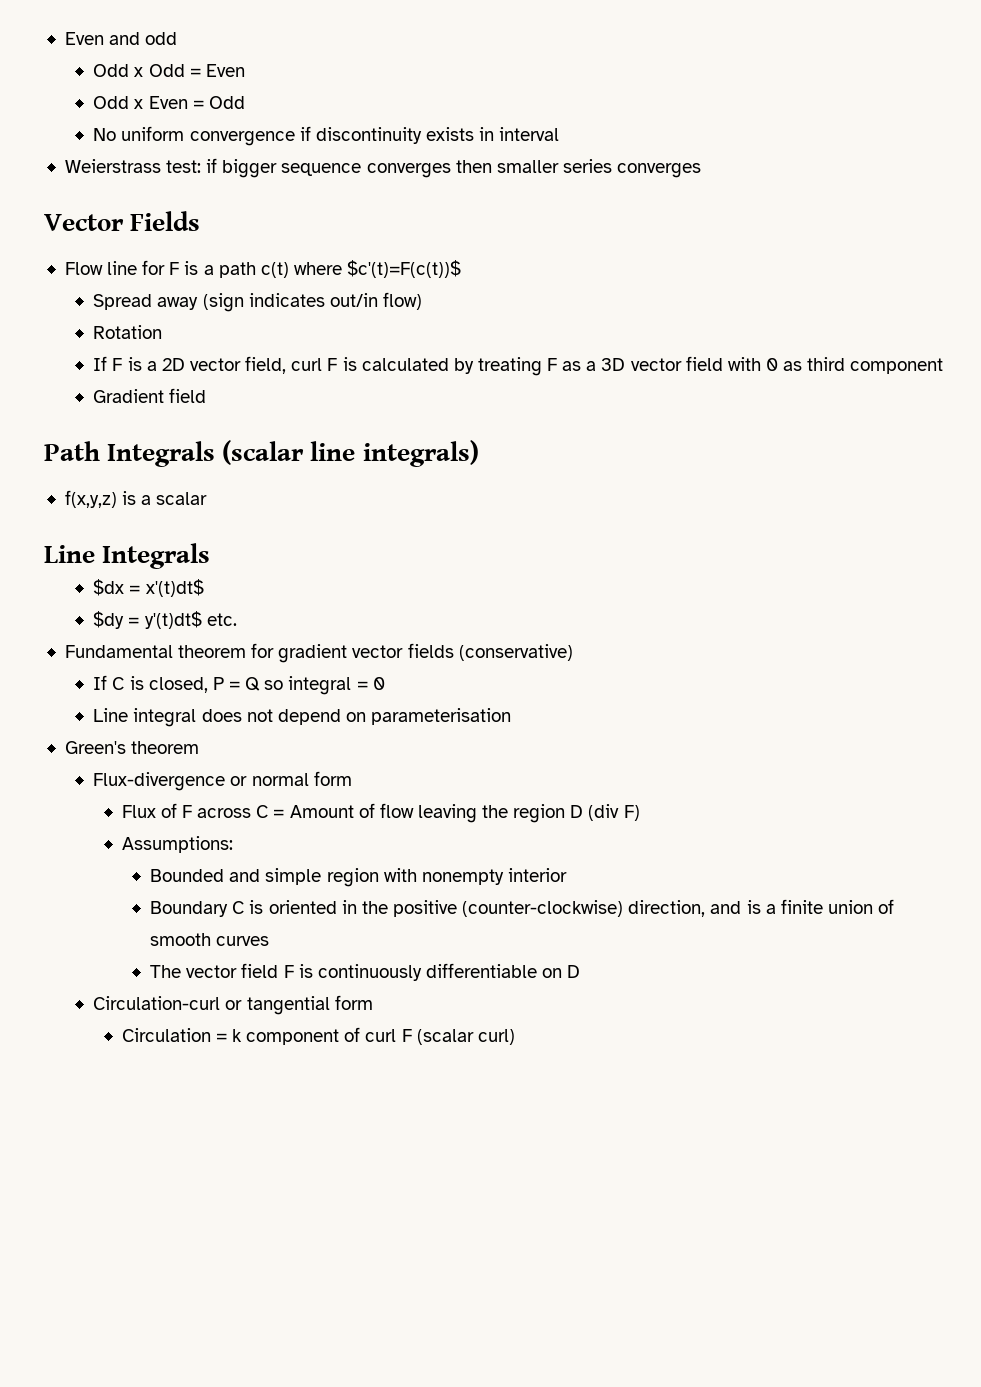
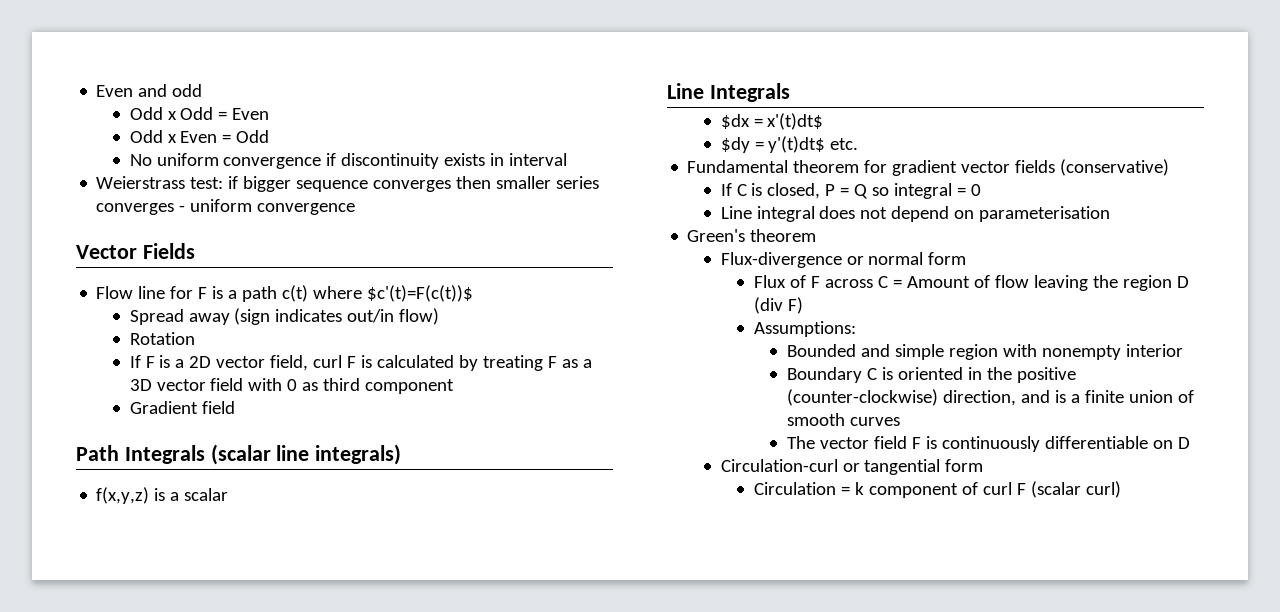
(702, 170) none -> [179,199,356,215] - uniform convergence

